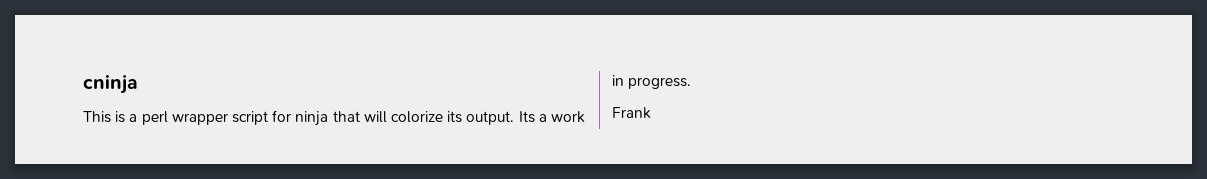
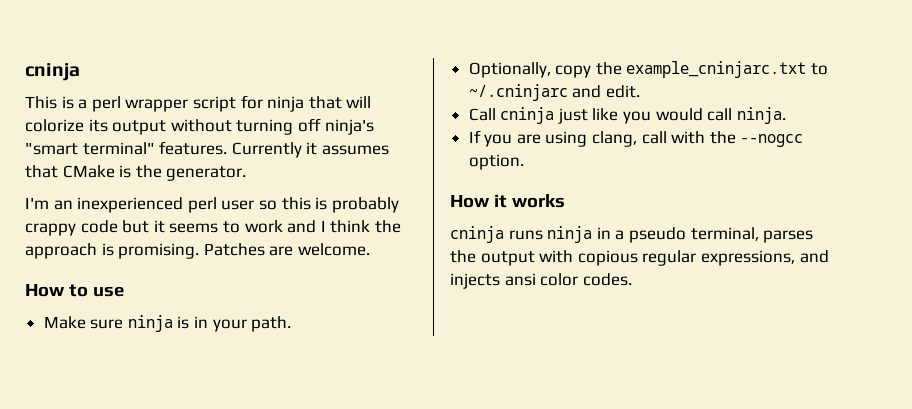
[466,111,585,125] [612,75,692,89] [612,107,651,119] output. Its a work in progress. // Frank -> [112,118,374,135] [25,141,389,158] [25,165,247,181] [25,197,399,213] [25,220,401,236] [25,243,370,259] [25,284,124,297] [43,315,292,332] [468,61,829,78] [468,84,640,101] [468,107,786,124] [468,130,804,147] [468,154,524,170] [450,194,565,208] [450,226,814,243] [450,250,829,266] [450,273,632,289] output without turning off ninja's "smart terminal" features. Currently it assumes that CMake is the generator. // I'm an inexperienced perl user so this is probably crappy code but it seems to work and I think the approach is promising. Patches are welcome. // How to use // Make sure ninja is in your path. // Optionally, copy the example_cninjarc.txt to ~/.cninjarc and edit. // Call cninja just like you would call ninja. // If you are using clang, call with the --nogcc option. // How it works // cninja runs ninja in a pseudo terminal, parses the output with copious regular expressions, and injects ansi color codes.

